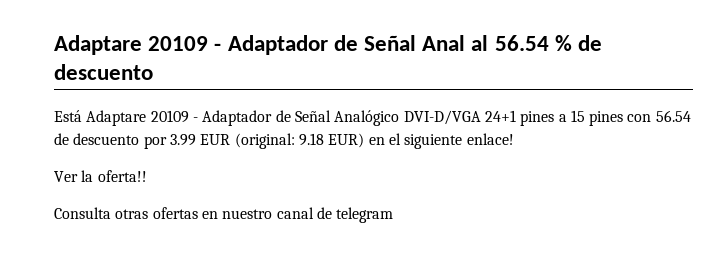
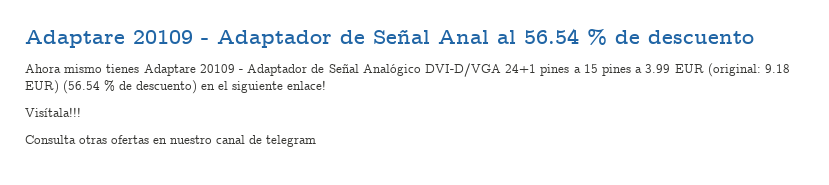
[54,110,82,122] Está -> [25,64,140,73] Ahora mismo tienes
[627,110,691,122] [54,133,167,149] con 56.54 de descuento por -> [635,67,643,73] a
(365, 140) none -> [63,80,197,94] (56.54 % de descuento)
[54,170,147,182] Ver la oferta!! -> [25,107,81,117] Visítala!!!

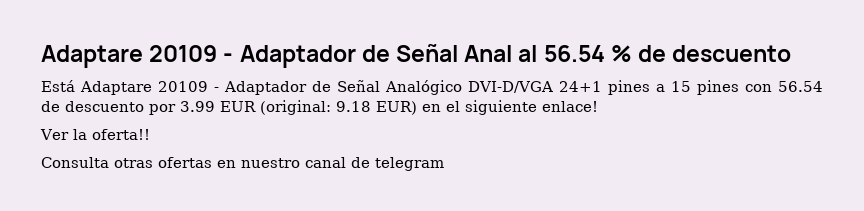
[25,64,140,73] Ahora mismo tienes -> [41,80,75,92] Está
[635,67,643,73] a -> [745,81,823,92] [41,101,176,115] con 56.54 de descuento por
[63,80,197,94] (56.54 % de descuento) -> (417, 108) none
[25,107,81,117] Visítala!!! -> [40,129,150,140] Ver la oferta!!

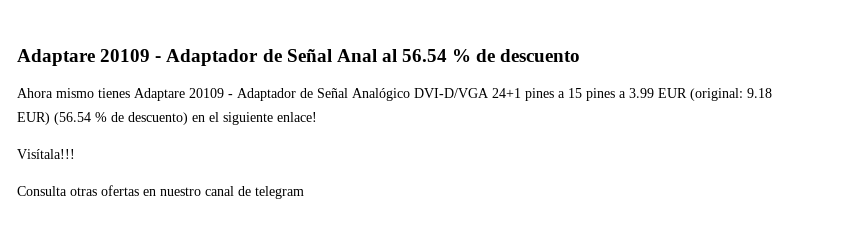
[41,80,75,92] Está -> [17,88,130,98] Ahora mismo tienes
[745,81,823,92] [41,101,176,115] con 56.54 de descuento por -> [619,91,626,98] a
(417, 108) none -> [54,112,188,125] (56.54 % de descuento)
[40,129,150,140] Ver la oferta!! -> [17,149,75,159] Visítala!!!

